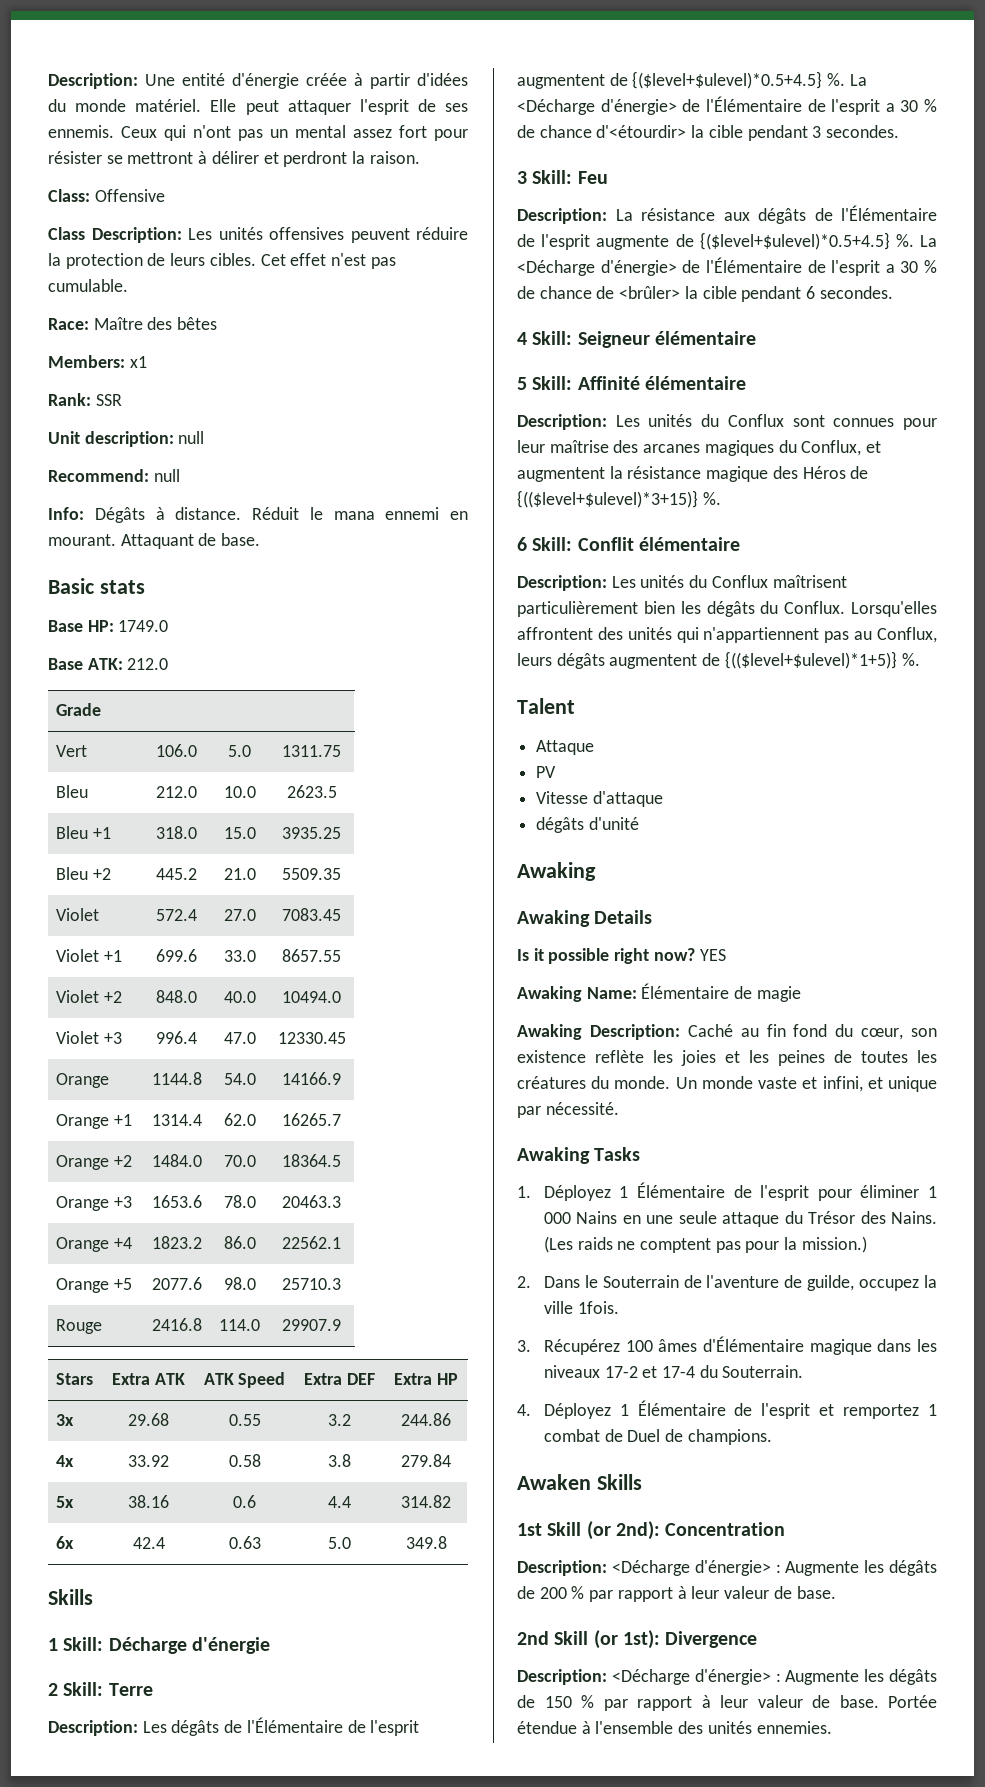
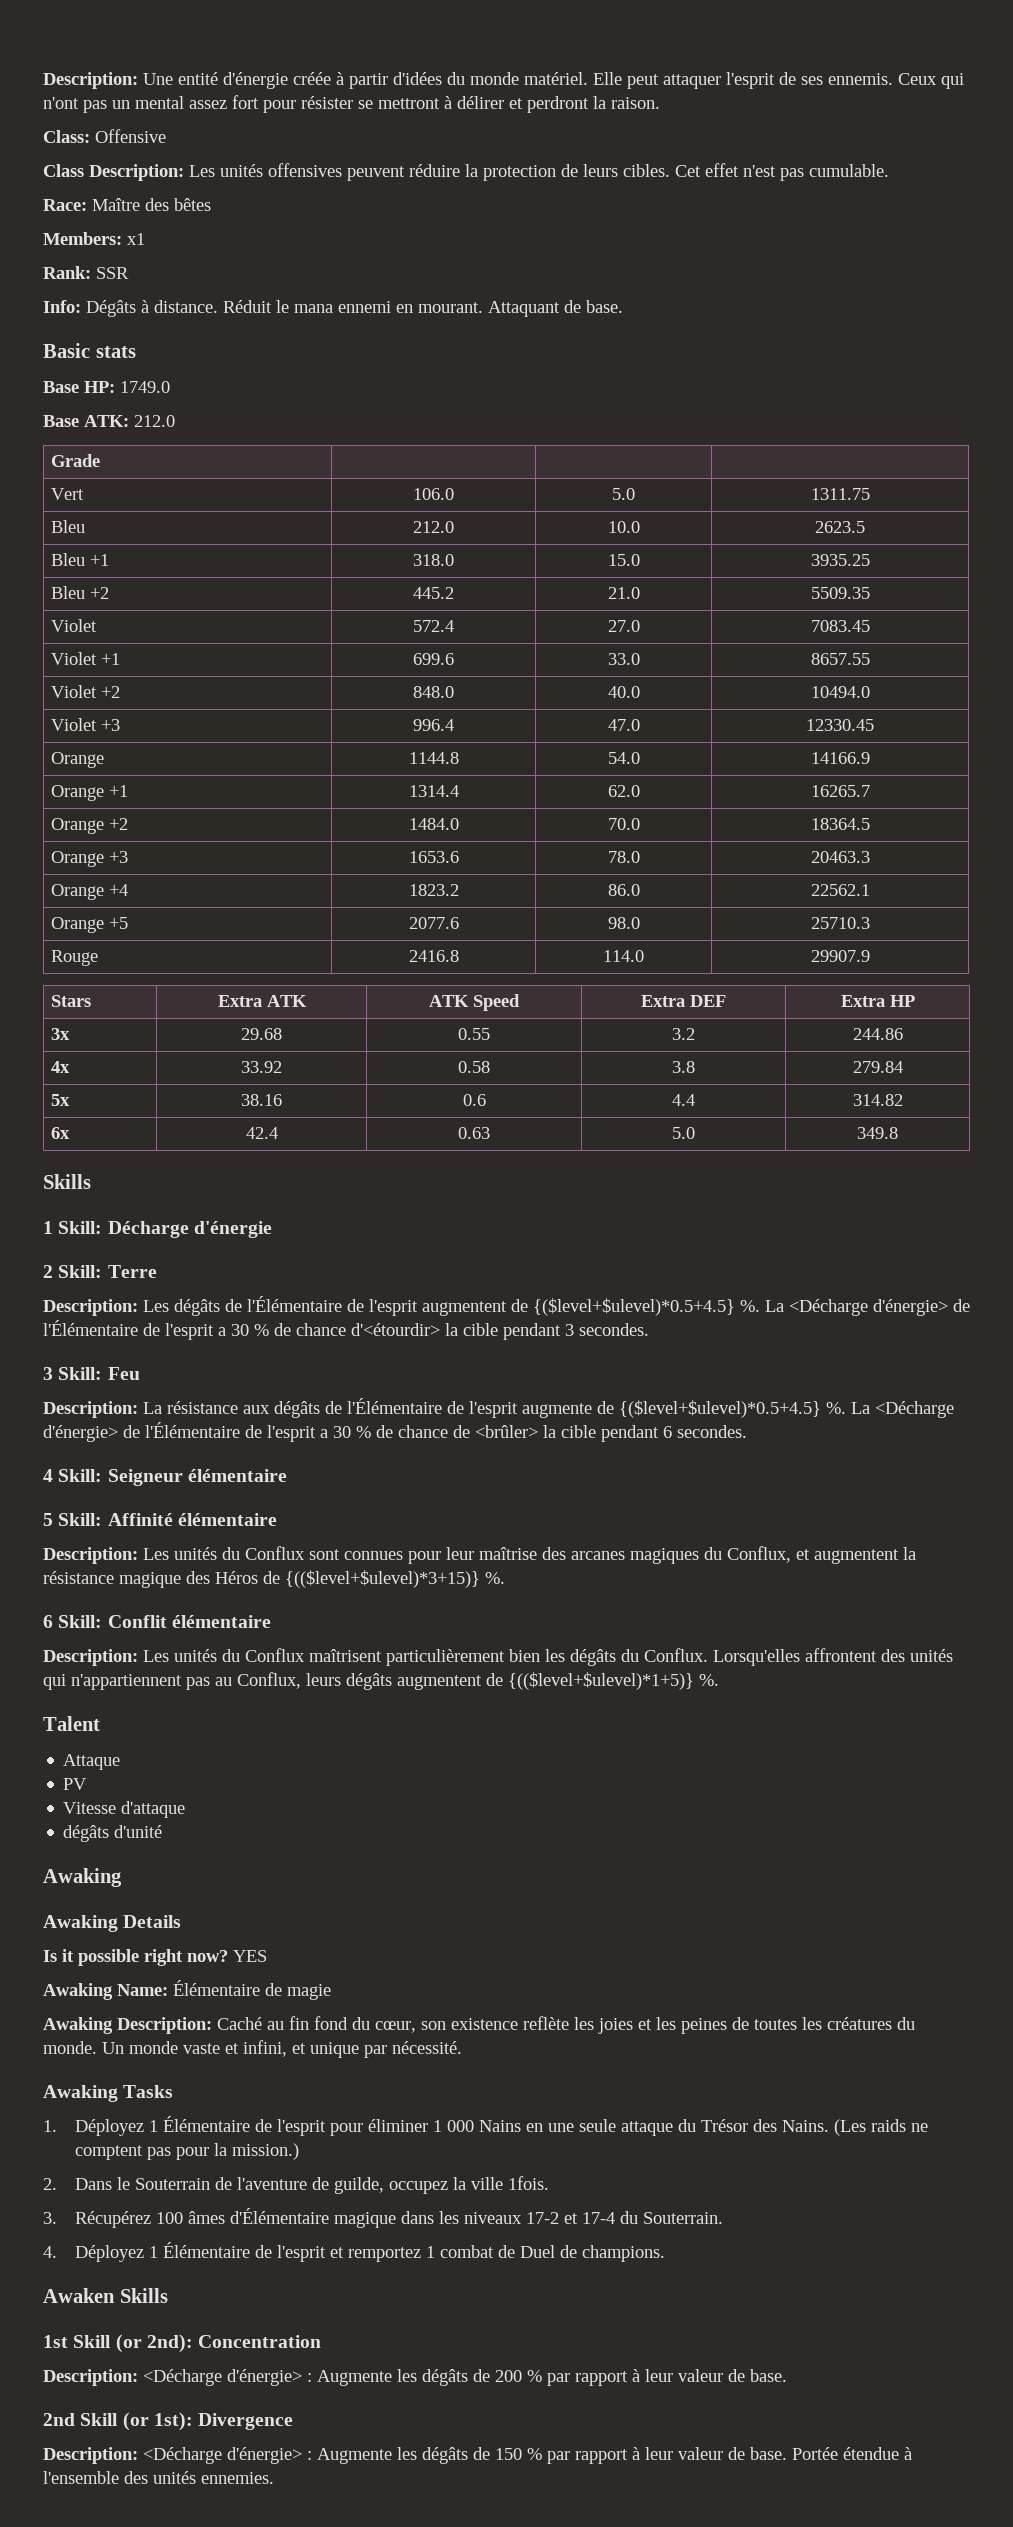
[48,431,205,447] [48,469,180,482] // Unit description: null // Recommend: null -> (129, 273) none

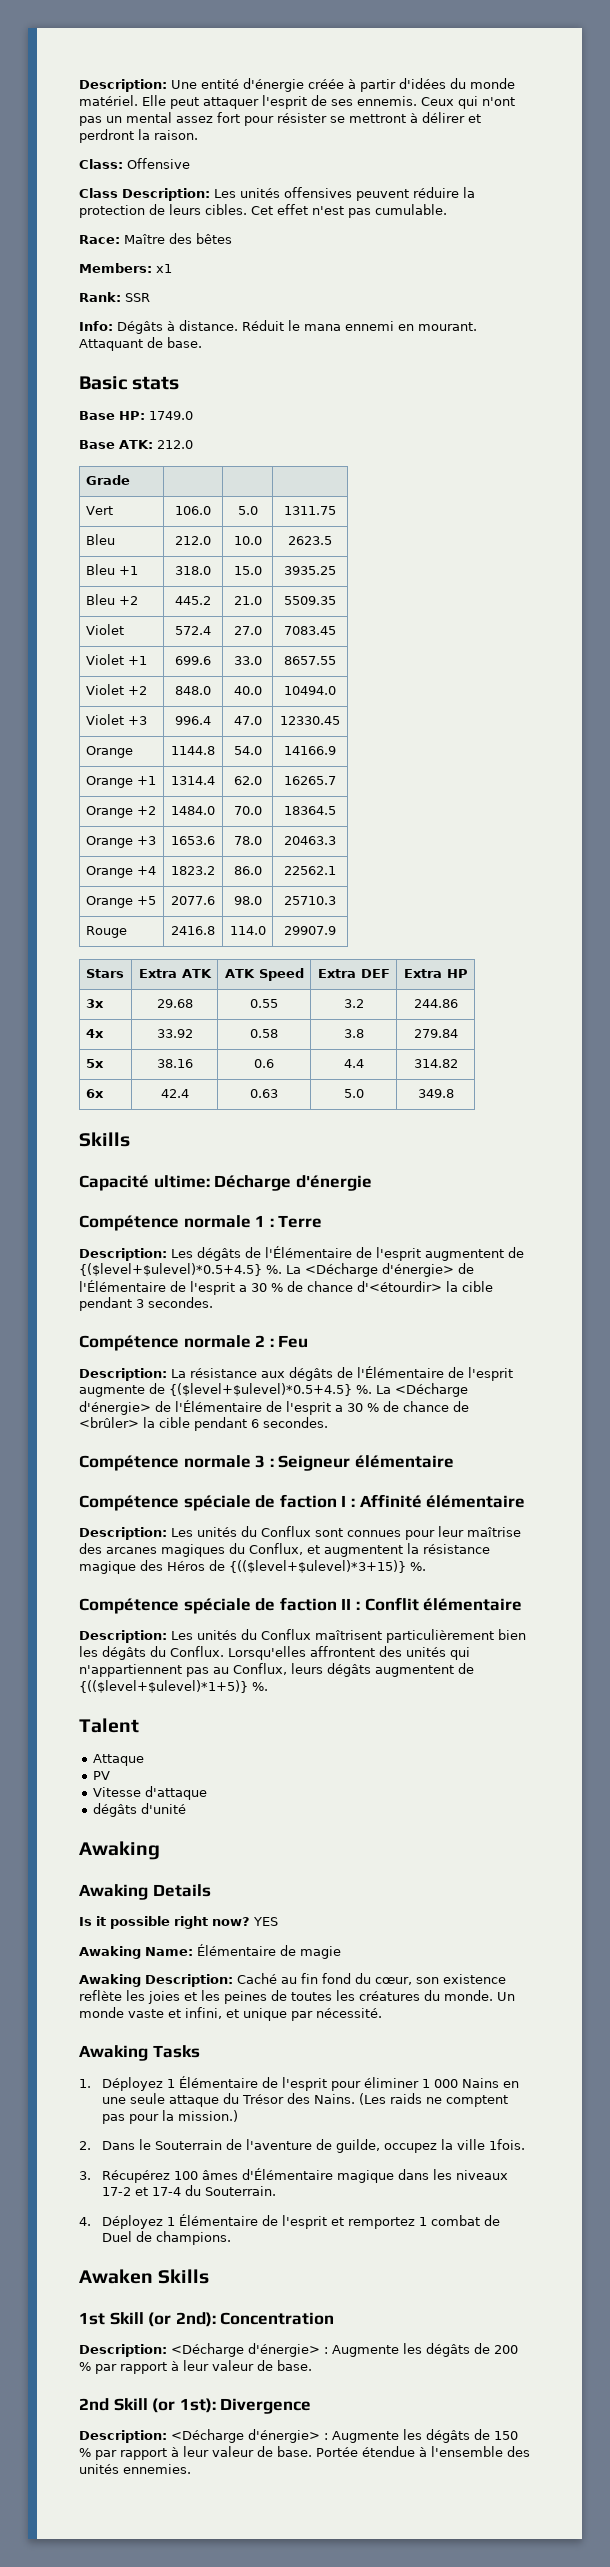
[43,1221,103,1234] 1 Skill: -> [79,1175,210,1191] Capacité ultime:
[43,1265,103,1278] 2 Skill: -> [79,1215,274,1231] Compétence normale 1 :
[43,1367,103,1380] 3 Skill: -> [79,1335,274,1351] Compétence normale 2 :
[43,1469,287,1486] [43,1513,103,1526] 4 Skill: Seigneur élémentaire // 5 Skill: -> [79,1455,454,1471] [79,1494,355,1511] Compétence normale 3 : Seigneur élémentaire // Compétence spéciale de faction I :
[43,1615,103,1628] 6 Skill: -> [79,1597,360,1614] Compétence spéciale de faction II :

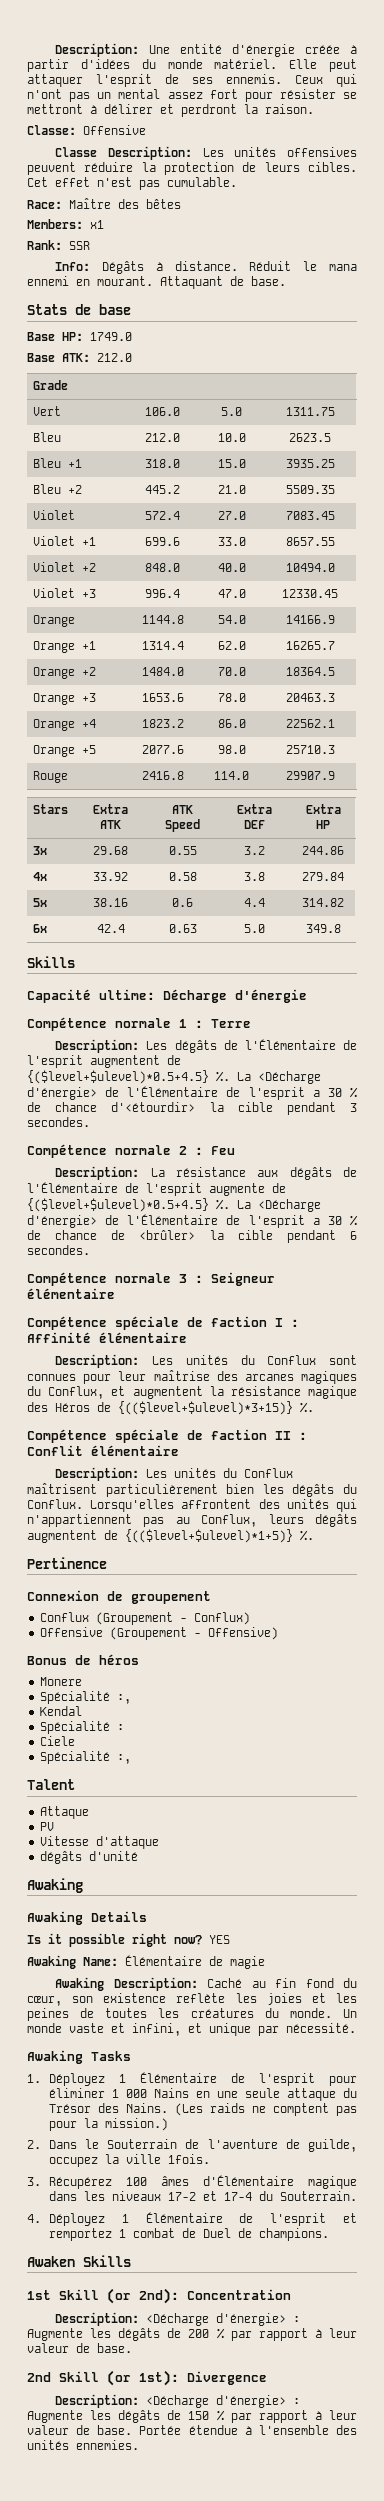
[79,159,123,169] Class: -> [27,125,76,135] Classe:
[79,188,118,198] Class -> [55,147,98,157] Classe
[79,376,180,390] Basic stats -> [27,304,131,315] Stats de base
(268, 1686) none -> [27,1557,107,1569] [27,1590,211,1604] [40,1612,251,1625] [40,1627,279,1640] [27,1654,139,1665] [40,1677,83,1686] [40,1691,132,1704] [40,1706,83,1716] [40,1721,125,1734] [40,1736,76,1746] [40,1751,132,1764] // Pertinence // Connexion de groupement // Conflux (Groupement - Conflux) // Offensive (Groupement - Offensive) // Bonus de héros // Monere // Spécialité :, // Kendal // Spécialité : // Ciele // Spécialité :,

